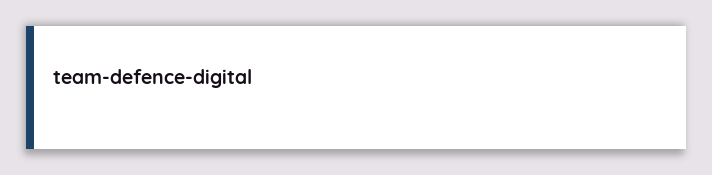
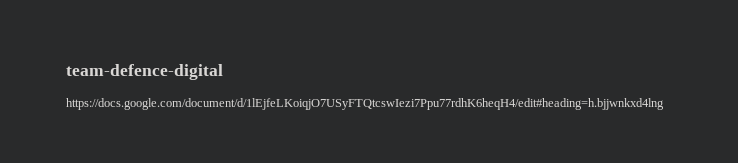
(252, 78) none -> [66,98,664,110] // https://docs.google.com/document/d/1lEjfeLKoiqjO7USyFTQtcswIezi7Ppu77rdhK6heqH4/edit#heading=h.bjjwnkxd4lng

